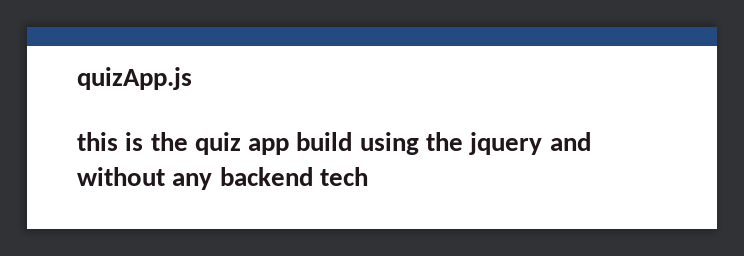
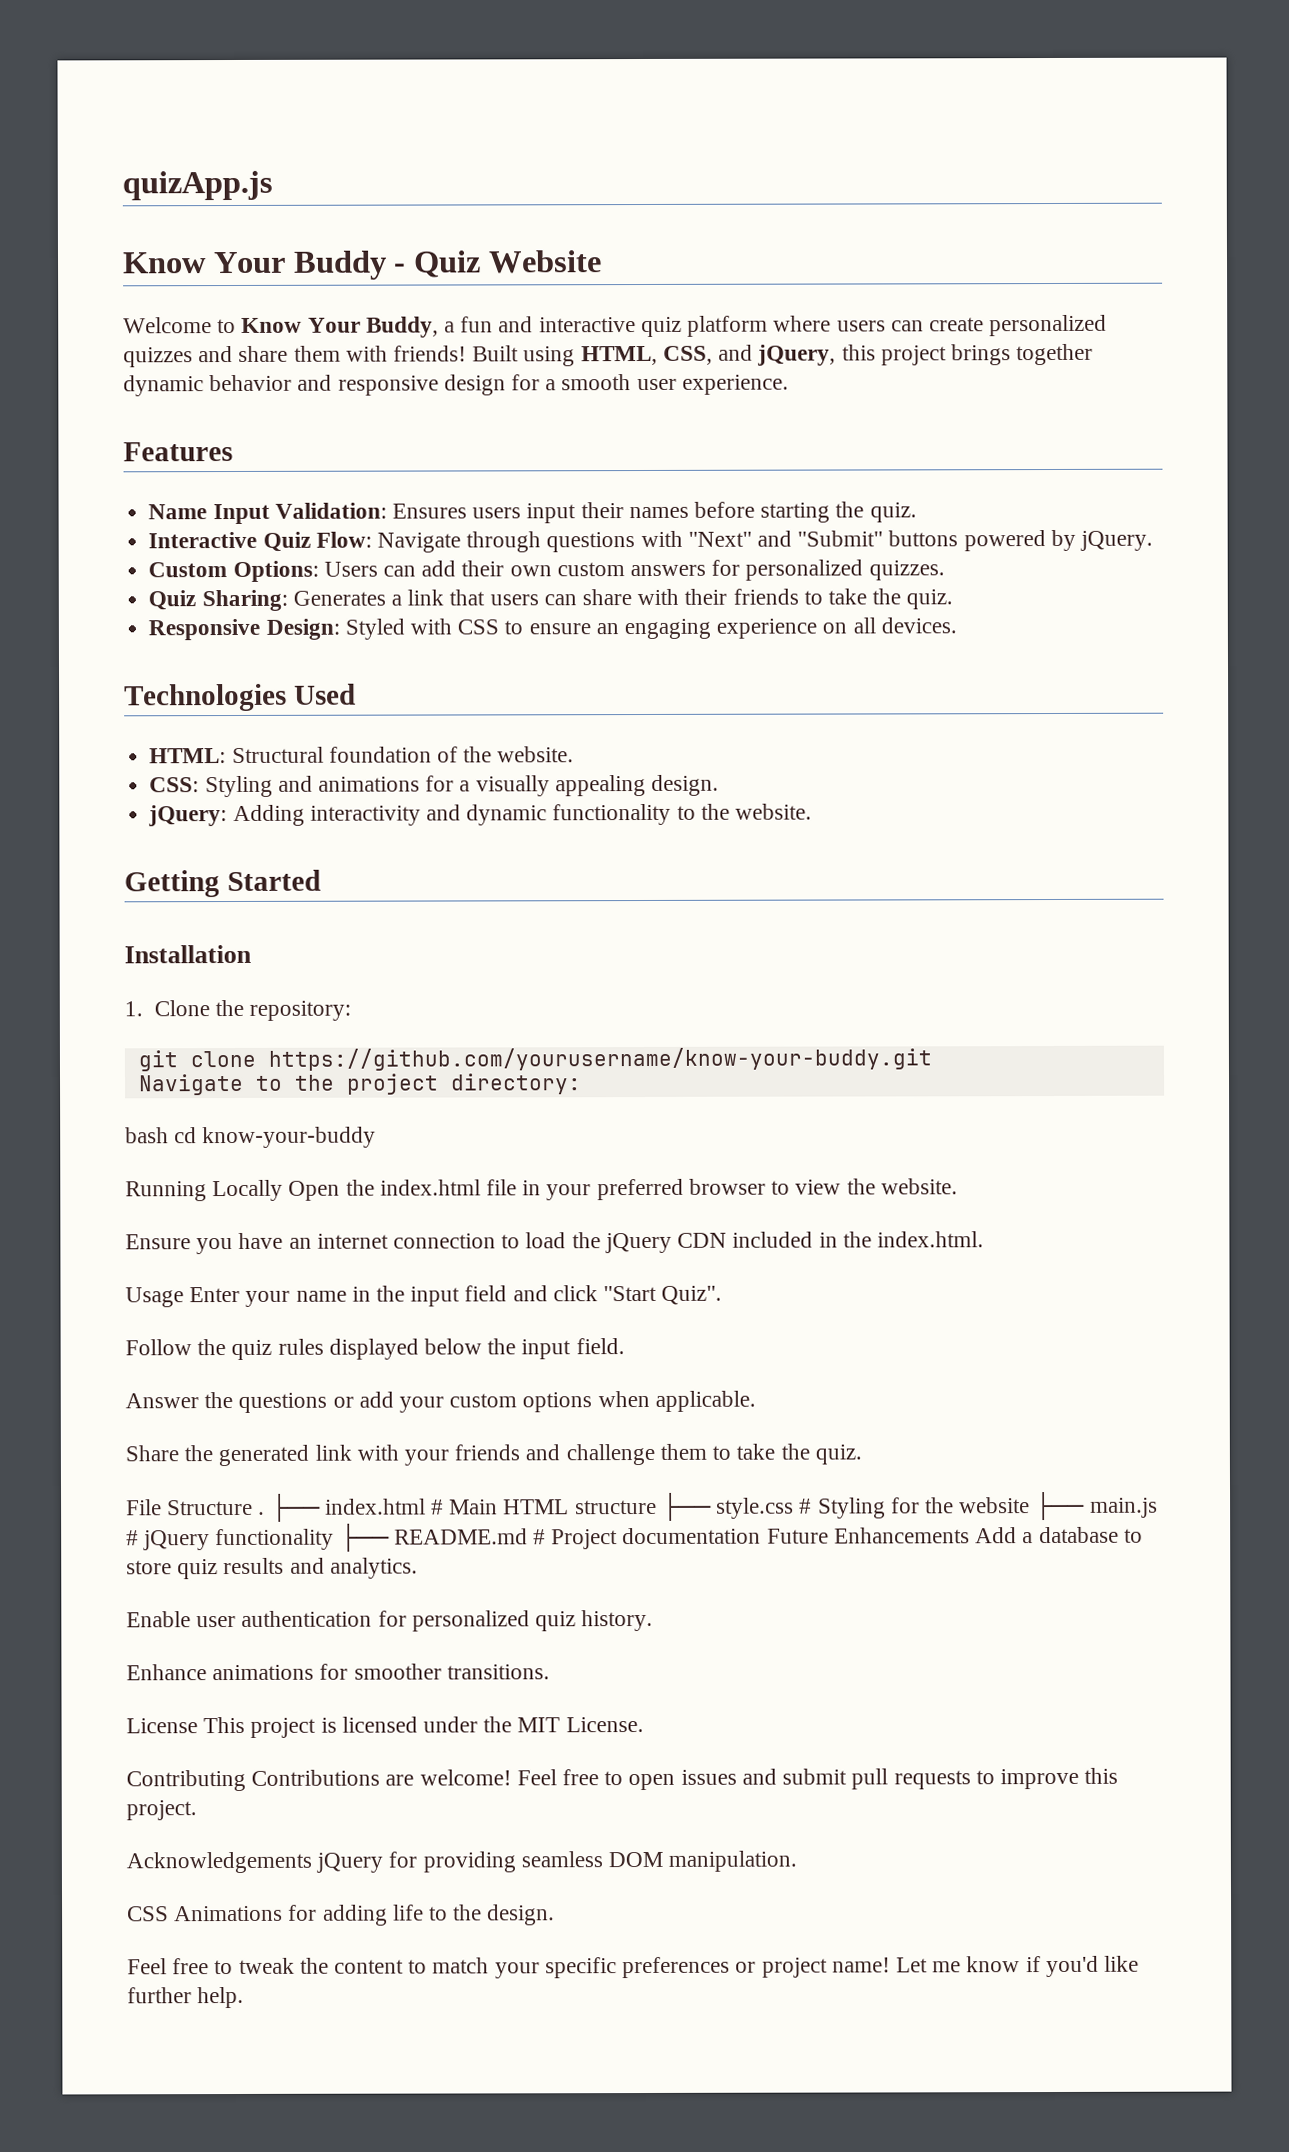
[77,132,591,155] [77,167,368,190] this is the quiz app build using the jquery and without any backend tech -> [122,250,602,280] [123,314,1108,338] [123,343,1094,368] [123,374,789,397] [123,442,233,462] [148,501,917,525] [148,529,1154,553] [148,559,945,583] [148,588,954,612] [148,617,957,641] [124,683,356,712] [149,746,575,764] [149,774,719,798] [148,803,812,827] [124,869,321,898] [124,944,252,964] [124,999,351,1021] [137,1047,932,1072] [137,1073,582,1096] [125,1126,377,1149] [125,1178,958,1202] [125,1231,984,1255] [125,1285,723,1308] [125,1338,625,1361] [125,1390,756,1413] [125,1443,862,1467] [126,1491,1158,1522] [126,1523,1143,1552] [126,1557,418,1580] [126,1609,654,1632] [126,1663,550,1681] [126,1716,644,1738] [126,1767,1119,1792] [126,1800,197,1821] [126,1850,798,1874] [127,1904,556,1926] [127,1955,1139,1979] [127,1986,245,2009] Know Your Buddy - Quiz Website // Welcome to Know Your Buddy, a fun and interactive quiz platform where users can create personalized quizzes and share them with friends! Built using HTML, CSS, and jQuery, this project brings together dynamic behavior and responsive design for a smooth user experience. // Features // Name Input Validation: Ensures users input their names before starting the quiz. // Interactive Quiz Flow: Navigate through questions with "Next" and "Submit" buttons powered by jQuery. // Custom Options: Users can add their own custom answers for personalized quizzes. // Quiz Sharing: Generates a link that users can share with their friends to take the quiz. // Responsive Design: Styled with CSS to ensure an engaging experience on all devices. // Technologies Used // HTML: Structural foundation of the website. // CSS: Styling and animations for a visually appealing design. // jQuery: Adding interactivity and dynamic functionality to the website. // Getting Started // Installation // 1. Clone the repository: // git clone https://github.com/yourusername/know-your-buddy.git // Navigate to the project directory: // bash cd know-your-buddy // Running Locally Open the index.html file in your preferred browser to view the website. // Ensure you have an internet connection to load the jQuery CDN included in the index.html. // Usage Enter your name in the input field and click "Start Quiz". // Follow the quiz rules displayed below the input field. // Answer the questions or add your custom options when applicable. // Share the generated link with your friends and challenge them to take the quiz. // File Structure . ├── index.html # Main HTML structure ├── style.css # Styling for the website ├── main.js # jQuery functionality ├── README.md # Project documentation Future Enhancements Add a database to store quiz results and analytics. // Enable user authentication for personalized quiz history. // Enhance animations for smoother transitions. // License This project is licensed under the MIT License. // Contributing Contributions are welcome! Feel free to open issues and submit pull requests to improve this project. // Acknowledgements jQuery for providing seamless DOM manipulation. // CSS Animations for adding life to the design. // Feel free to tweak the content to match your specific preferences or project name! Let me know if you'd like further help.

